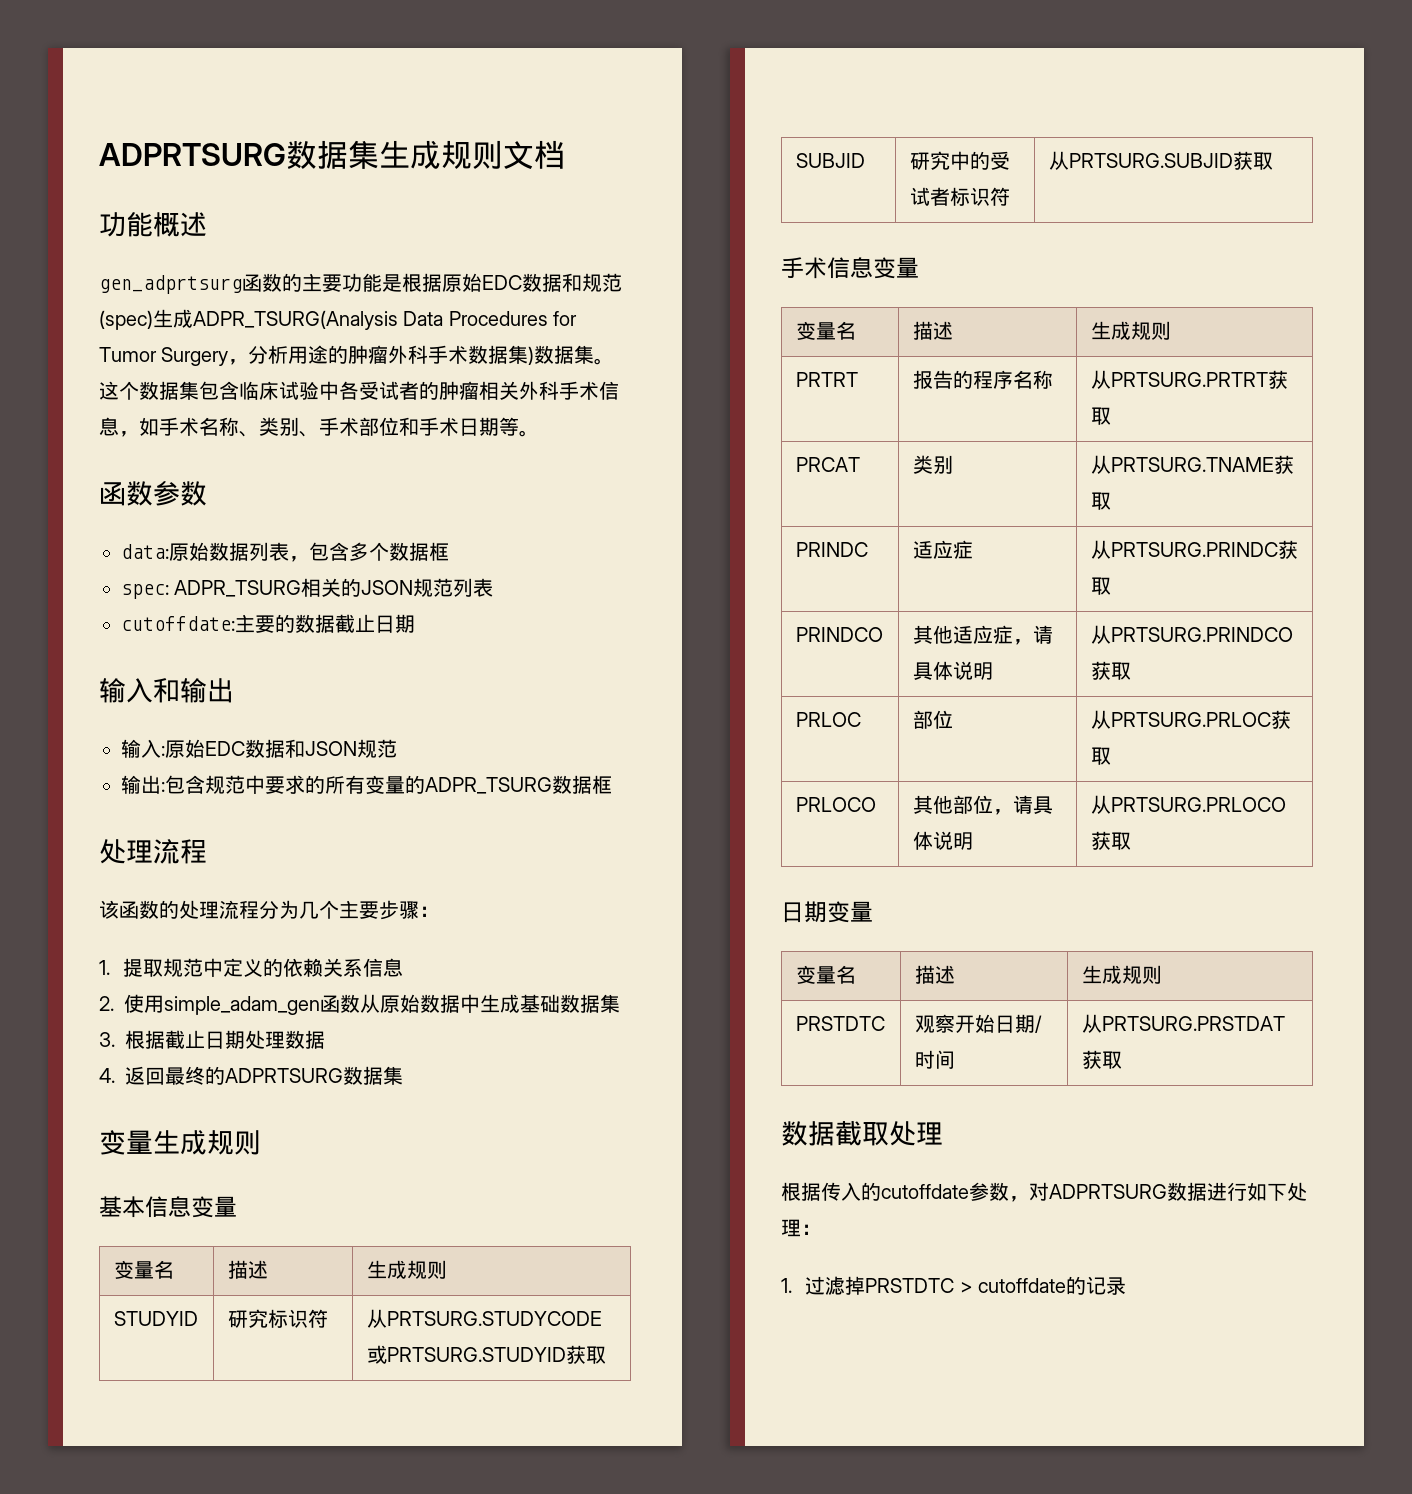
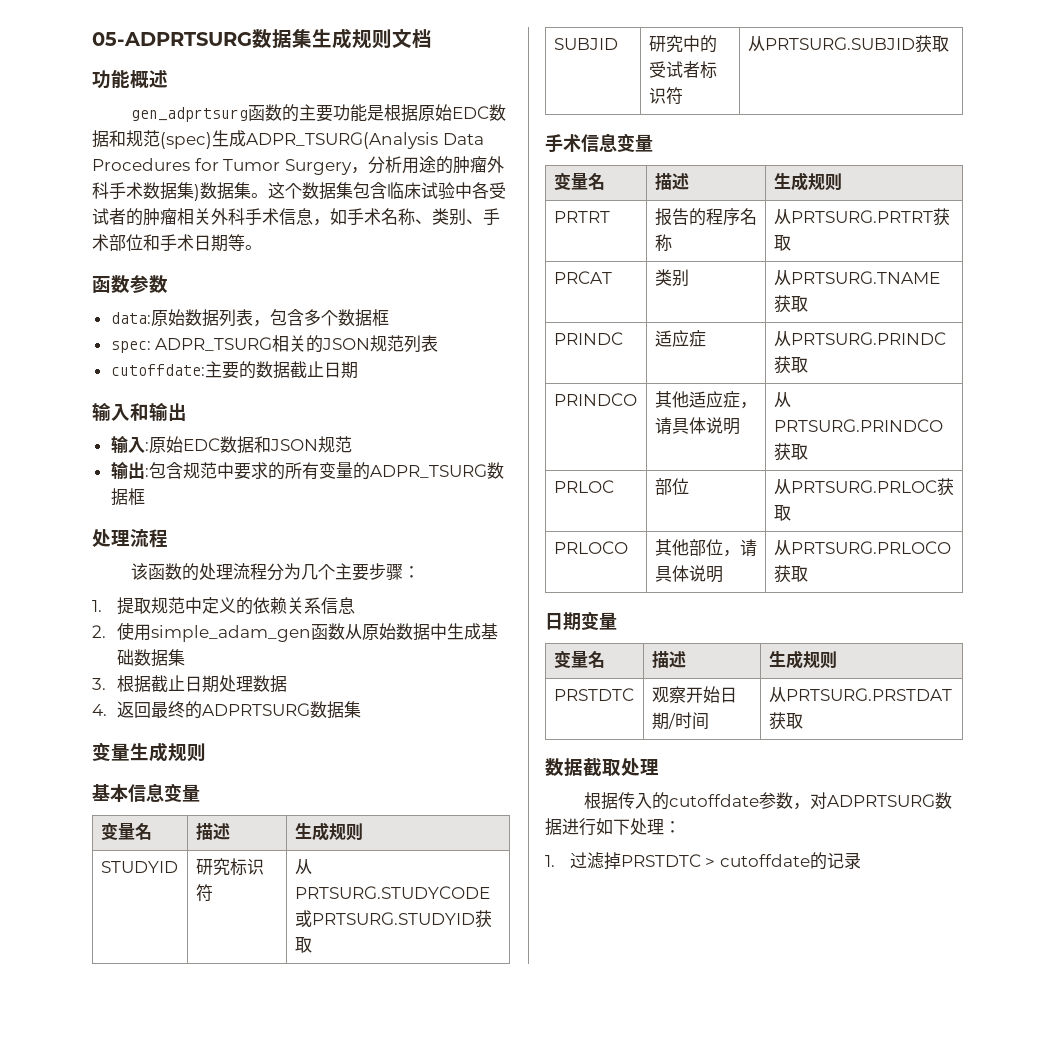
[99,143,286,166] ADPRTSURG -> [92,32,252,46] 05-ADPRTSURG

